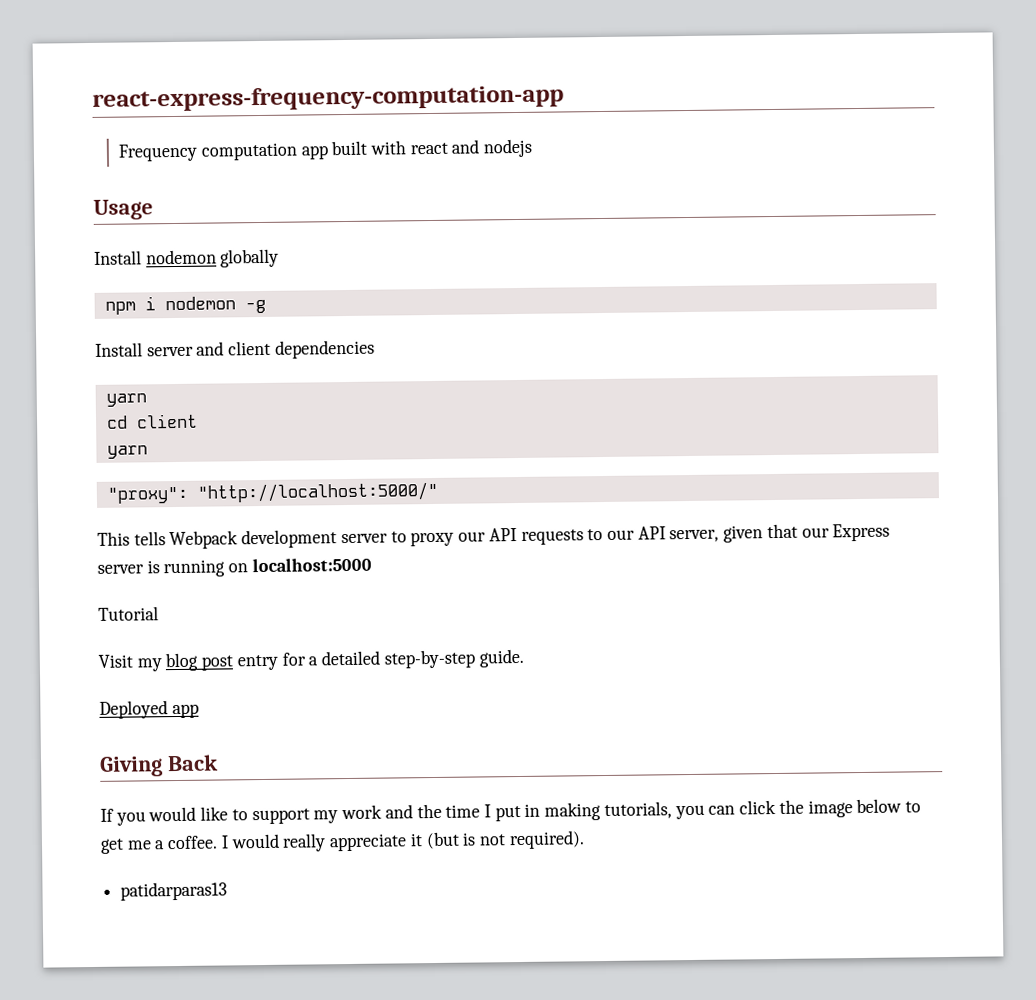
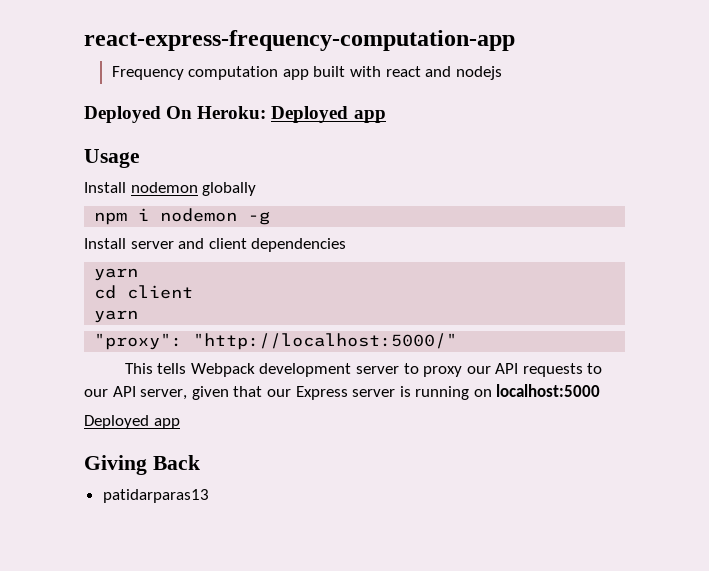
(533, 148) none -> [84,106,386,123] // Deployed On Heroku: Deployed app
[98,606,159,621] [98,648,524,672] [99,700,199,719] [99,754,219,777] [100,798,921,826] [100,830,585,854] Tutorial // Visit my blog post entry for a detailed step-by-step guide. // Deployed app // Giving Back // If you would like to support my work and the time I put in making tutorials, you can click the image below to get me a coffee. I would really appreciate it (but is not required). -> [84,415,180,429] [84,455,200,475] Deployed app // Giving Back

